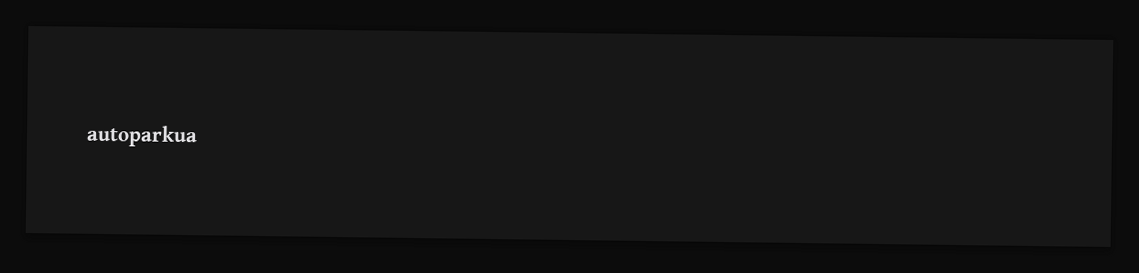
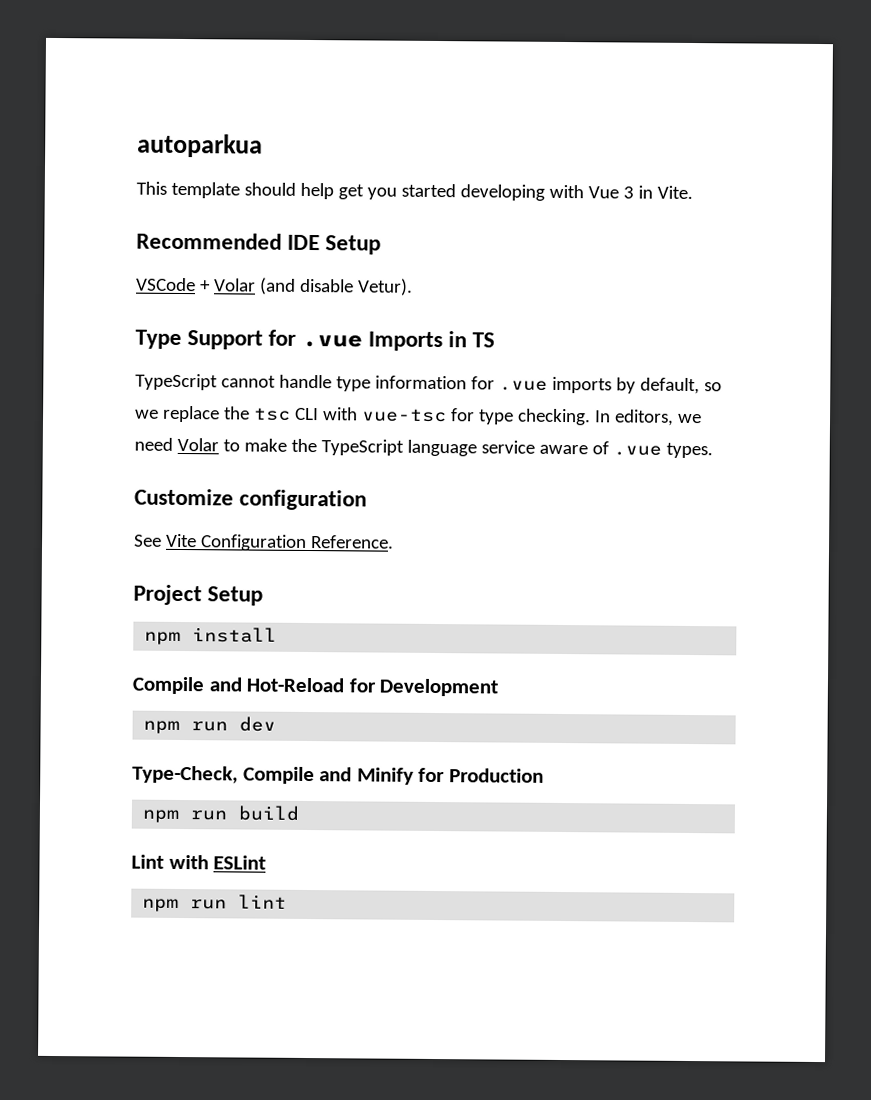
(198, 136) none -> [136,181,693,201] [136,232,382,255] [136,277,413,296] [135,329,496,352] [135,373,722,395] [135,405,702,426] [134,437,713,459] [134,488,368,511] [134,533,394,551] [133,584,264,606] [144,627,278,646] [132,676,499,697] [143,716,277,735] [132,765,544,785] [142,805,300,824] [131,854,267,870] [142,894,288,912] // This template should help get you started developing with Vue 3 in Vite. // Recommended IDE Setup // VSCode + Volar (and disable Vetur). // Type Support for .vue Imports in TS // TypeScript cannot handle type information for .vue imports by default, so we replace the tsc CLI with vue-tsc for type checking. In editors, we need Volar to make the TypeScript language service aware of .vue types. // Customize configuration // See Vite Configuration Reference. // Project Setup // npm install // Compile and Hot-Reload for Development // npm run dev // Type-Check, Compile and Minify for Production // npm run build // Lint with ESLint // npm run lint

